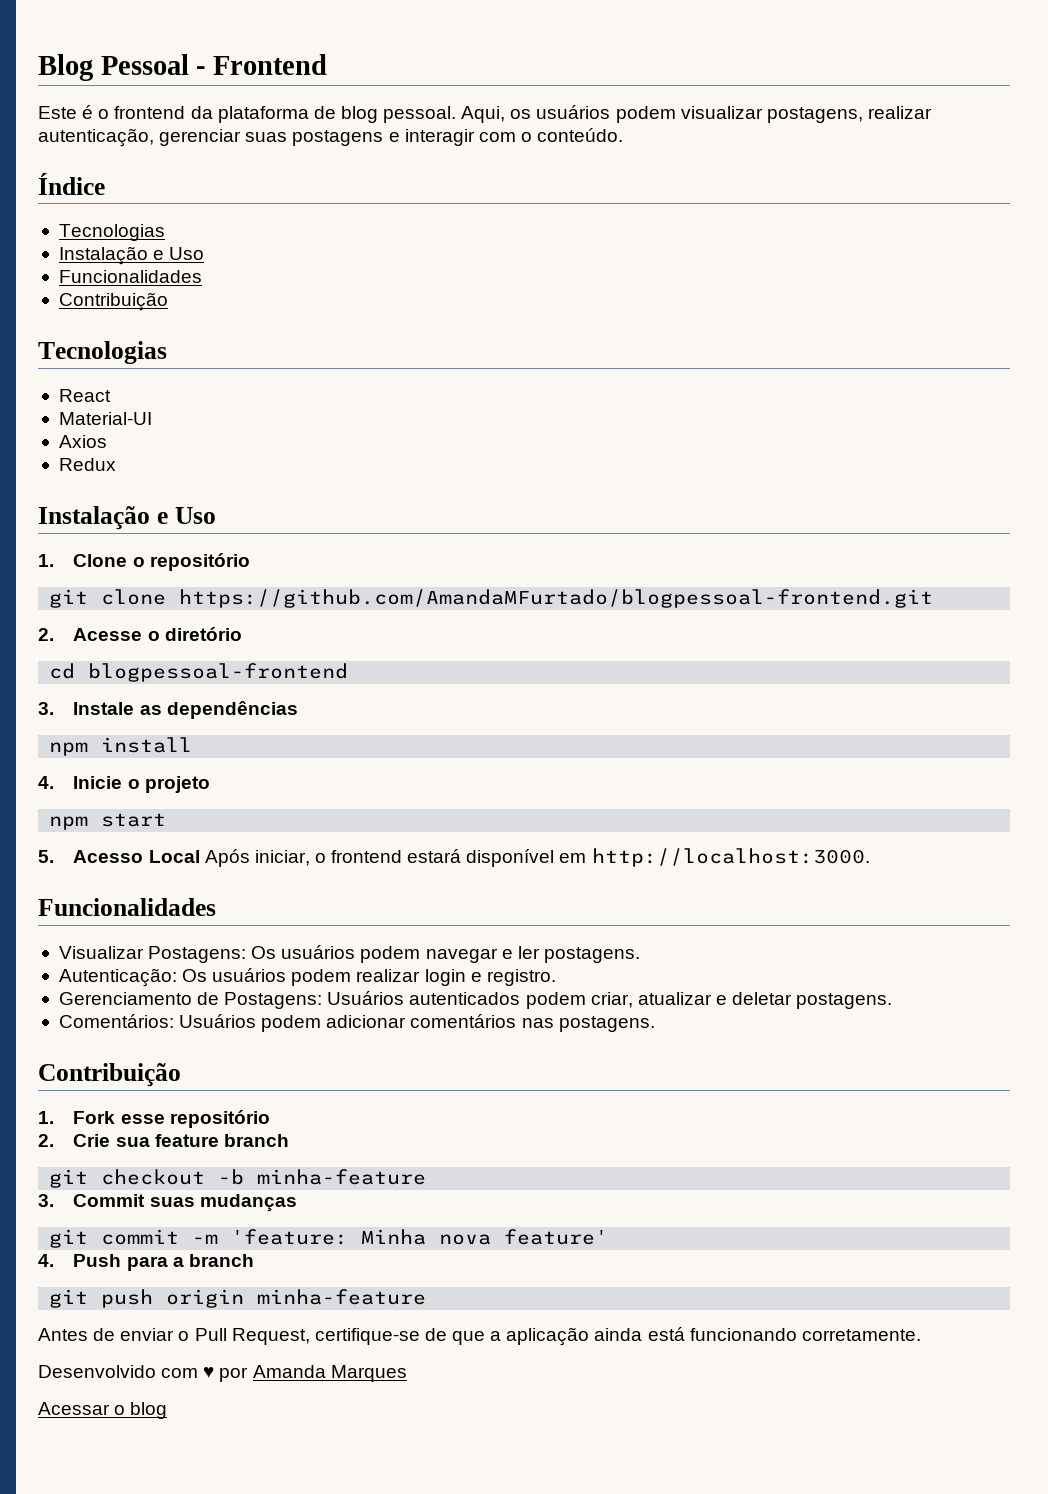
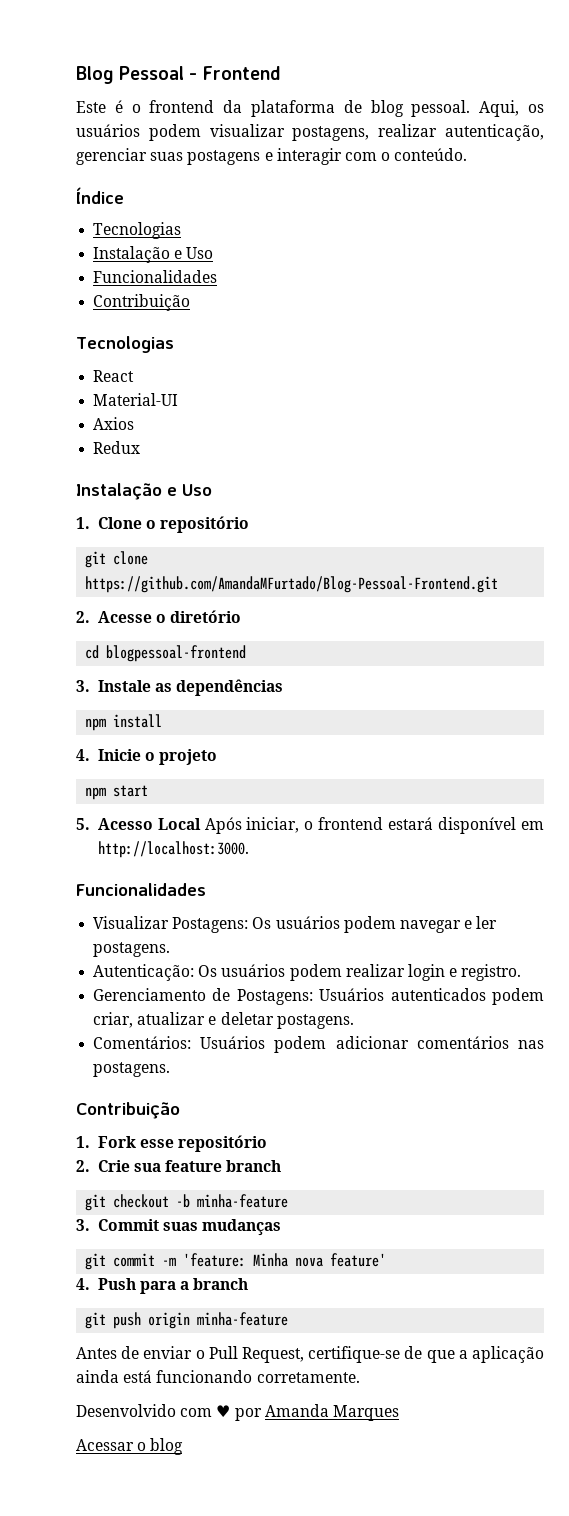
[179,589,934,608] https://github.com/AmandaMFurtado/blogpessoal-frontend.git -> [85,576,499,593] https://github.com/AmandaMFurtado/Blog-Pessoal-Frontend.git

